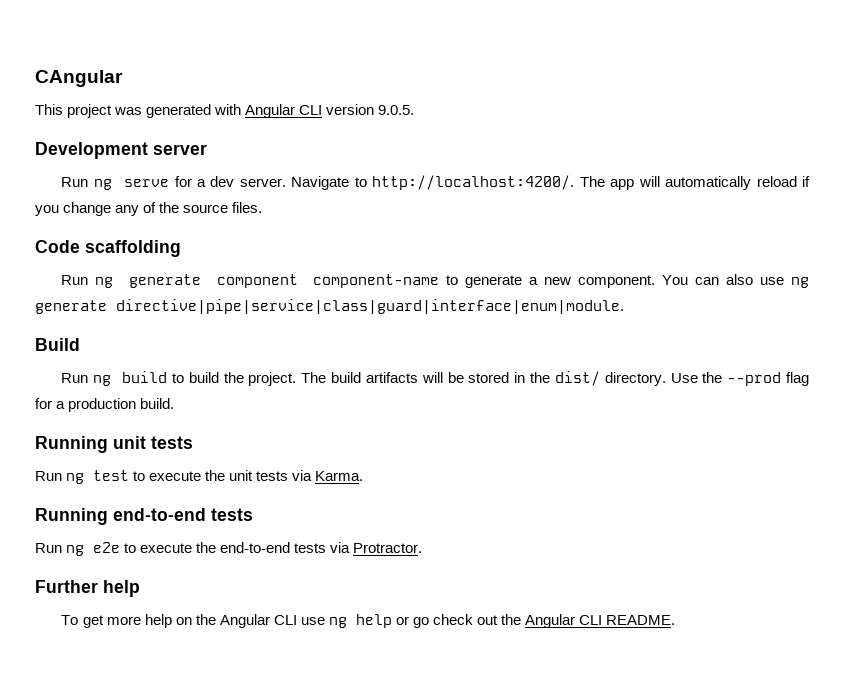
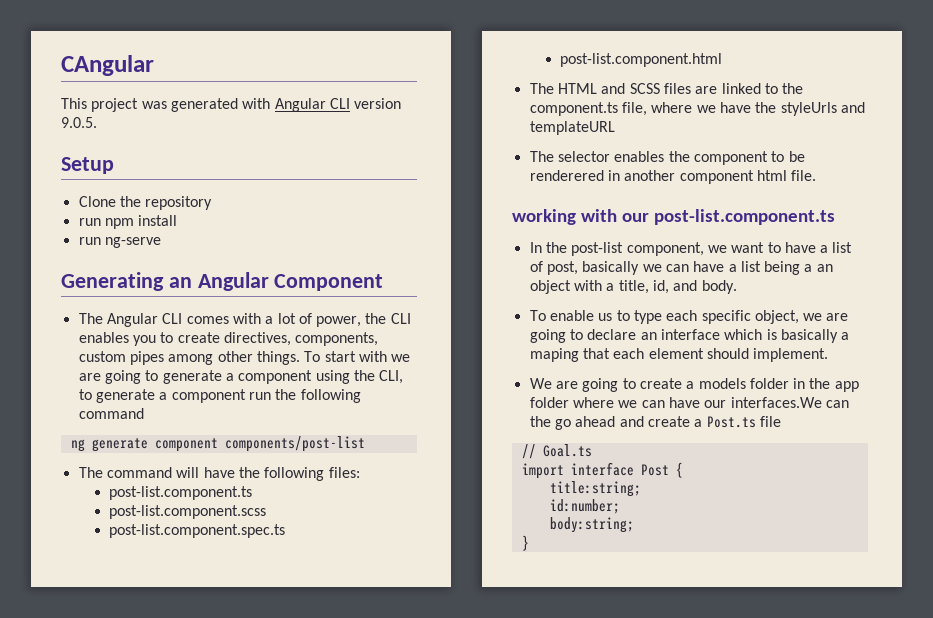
[35,142,207,159] [61,175,810,190] [35,202,263,216] [35,240,181,257] [61,274,810,288] [35,299,624,314] [35,338,80,351] [61,371,810,386] [35,398,175,412] [35,436,193,453] [35,470,364,484] [35,508,253,525] [35,542,423,556] [35,580,140,597] [61,614,676,628] Development server // Run ng serve for a dev server. Navigate to http://localhost:4200/. The app will automatically reload if you change any of the source files. // Code scaffolding // Run ng generate component component-name to generate a new component. You can also use ng generate directive|pipe|service|class|guard|interface|enum|module. // Build // Run ng build to build the project. The build artifacts will be stored in the dist/ directory. Use the --prod flag for a production build. // Running unit tests // Run ng test to execute the unit tests via Karma. // Running end-to-end tests // Run ng e2e to execute the end-to-end tests via Protractor. // Further help // To get more help on the Angular CLI use ng help or go check out the Angular CLI README. -> [61,157,114,174] [78,196,213,210] [78,215,178,229] [78,237,161,248] [61,272,384,291] [78,313,411,327] [78,332,379,346] [78,351,411,365] [78,370,404,384] [78,389,361,403] [78,408,144,419] [70,436,365,452] [78,467,360,481] [109,486,253,500] [109,505,267,519] [109,524,286,538] [560,53,723,67] [529,83,804,94] [529,102,865,116] [529,121,615,135] [529,151,805,165] [529,170,817,184] [512,209,835,225] [529,242,853,256] [529,261,833,275] [529,280,737,294] [529,310,849,324] [529,329,850,343] [529,348,829,362] [529,378,859,392] [529,397,849,408] [529,416,781,430] [521,444,592,459] [521,462,683,479] [549,481,641,497] [549,499,620,514] [549,517,634,533] [521,535,529,551] Setup // Clone the repository // run npm install // run ng-serve // Generating an Angular Component // The Angular CLI comes with a lot of power, the CLI enables you to create directives, components, custom pipes among other things. To start with we are going to generate a component using the CLI, to generate a component run the following command // ng generate component components/post-list // The command will have the following files: // post-list.component.ts // post-list.component.scss // post-list.component.spec.ts // post-list.component.html // The HTML and SCSS files are linked to the component.ts file, where we have the styleUrls and templateURL // The selector enables the component to be renderered in another component html file. // working with our post-list.component.ts // In the post-list component, we want to have a list of post, basically we can have a list being a an object with a title, id, and body. // To enable us to type each specific object, we are going to declare an interface which is basically a maping that each element should implement. // We are going to create a models folder in the app folder where we can have our interfaces.We can the go ahead and create a Post.ts file // // Goal.ts // import interface Post { // title:string; // id:number; // body:string; // }

